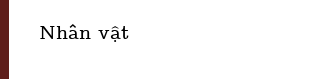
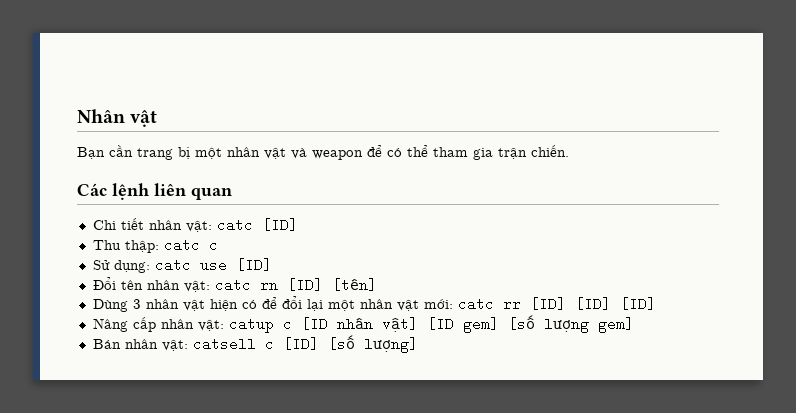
(130, 34) none -> [77,145,569,160] [77,183,232,200] [92,218,298,232] [92,238,218,253] [92,258,272,273] [92,277,377,292] [92,296,656,312] [92,315,634,333] [92,335,418,353] // Bạn cần trang bị một nhân vật và weapon để có thể tham gia trận chiến. // Các lệnh liên quan // Chi tiết nhân vật: catc [ID] // Thu thập: catc c // Sử dụng: catc use [ID] // Đổi tên nhân vật: catc rn [ID] [tên] // Dùng 3 nhân vật hiện có để đổi lại một nhân vật mới: catc rr [ID] [ID] [ID] // Nâng cấp nhân vật: catup c [ID nhân vật] [ID gem] [số lượng gem] // Bán nhân vật: catsell c [ID] [số lượng]

